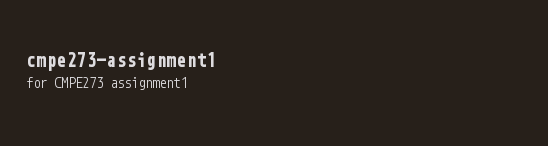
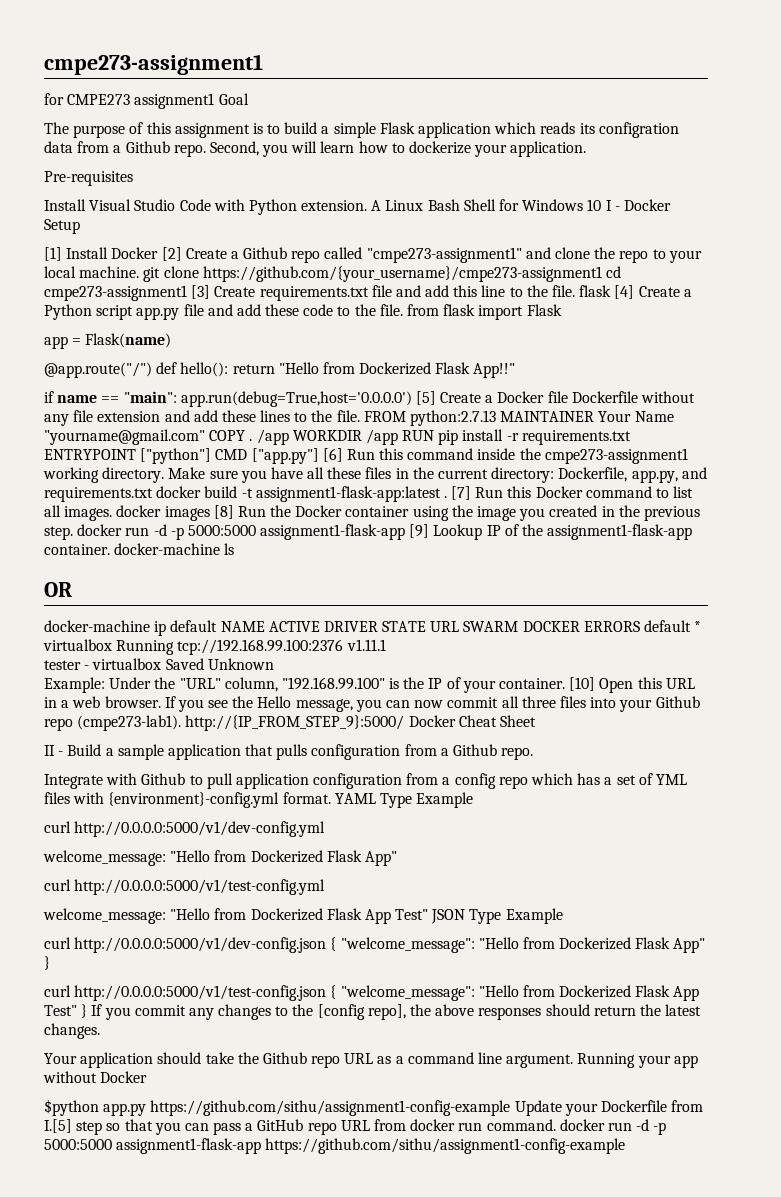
(187, 83) none -> [218,93,249,105] [44,122,679,138] [44,141,587,157] [44,171,133,186] [44,199,671,215] [44,219,80,234] [44,247,702,263] [44,266,621,282] [44,285,692,301] [44,304,562,320] [44,333,172,349] [44,362,516,378] [44,391,696,407] [44,410,674,426] [44,429,631,445] [44,448,688,464] [43,467,707,483] [44,486,694,502] [44,505,700,521] [44,524,693,540] [44,543,235,555] [44,582,72,597] [44,620,702,636] [43,639,386,655] [44,658,274,670] [44,677,695,693] [44,696,700,712] [44,715,536,731] [44,744,534,760] [44,773,687,789] [44,792,474,808] [44,821,326,837] [43,850,397,866] [44,879,326,895] [43,908,563,924] [44,937,706,953] [44,956,50,970] [44,985,700,1001] [44,1004,702,1020] [44,1023,100,1039] [44,1052,698,1068] [43,1071,148,1083] [44,1099,704,1116] [44,1119,667,1135] [44,1138,626,1154] Goal // The purpose of this assignment is to build a simple Flask application which reads its configration data from a Github repo. Second, you will learn how to dockerize your application. // Pre-requisites // Install Visual Studio Code with Python extension. A Linux Bash Shell for Windows 10 I - Docker Setup // [1] Install Docker [2] Create a Github repo called "cmpe273-assignment1" and clone the repo to your local machine. git clone https://github.com/{your_username}/cmpe273-assignment1 cd cmpe273-assignment1 [3] Create requirements.txt file and add this line to the file. flask [4] Create a Python script app.py file and add these code to the file. from flask import Flask // app = Flask(name) // @app.route("/") def hello(): return "Hello from Dockerized Flask App!!" // if name == "main": app.run(debug=True,host='0.0.0.0') [5] Create a Docker file Dockerfile without any file extension and add these lines to the file. FROM python:2.7.13 MAINTAINER Your Name "yourname@gmail.com" COPY . /app WORKDIR /app RUN pip install -r requirements.txt ENTRYPOINT ["python"] CMD ["app.py"] [6] Run this command inside the cmpe273-assignment1 working directory. Make sure you have all these files in the current directory: Dockerfile, app.py, and requirements.txt docker build -t assignment1-flask-app:latest . [7] Run this Docker command to list all images. docker images [8] Run the Docker container using the image you created in the previous step. docker run -d -p 5000:5000 assignment1-flask-app [9] Lookup IP of the assignment1-flask-app container. docker-machine ls // OR // docker-machine ip default NAME ACTIVE DRIVER STATE URL SWARM DOCKER ERRORS default * virtualbox Running tcp://192.168.99.100:2376 v1.11.1 // tester - virtualbox Saved Unknown // Example: Under the "URL" column, "192.168.99.100" is the IP of your container. [10] Open this URL in a web browser. If you see the Hello message, you can now commit all three files into your Github repo (cmpe273-lab1). http://{IP_FROM_STEP_9}:5000/ Docker Cheat Sheet // II - Build a sample application that pulls configuration from a Github repo. // Integrate with Github to pull application configuration from a config repo which has a set of YML files with {environment}-config.yml format. YAML Type Example // curl http://0.0.0.0:5000/v1/dev-config.yml // welcome_message: "Hello from Dockerized Flask App" // curl http://0.0.0.0:5000/v1/test-config.yml // welcome_message: "Hello from Dockerized Flask App Test" JSON Type Example // curl http://0.0.0.0:5000/v1/dev-config.json { "welcome_message": "Hello from Dockerized Flask App" } // curl http://0.0.0.0:5000/v1/test-config.json { "welcome_message": "Hello from Dockerized Flask App Test" } If you commit any changes to the [config repo], the above responses should return the latest changes. // Your application should take the Github repo URL as a command line argument. Running your app without Docker // $python app.py https://github.com/sithu/assignment1-config-example Update your Dockerfile from I.[5] step so that you can pass a GitHub repo URL from docker run command. docker run -d -p 5000:5000 assignment1-flask-app https://github.com/sithu/assignment1-config-example

